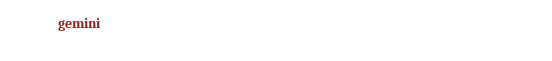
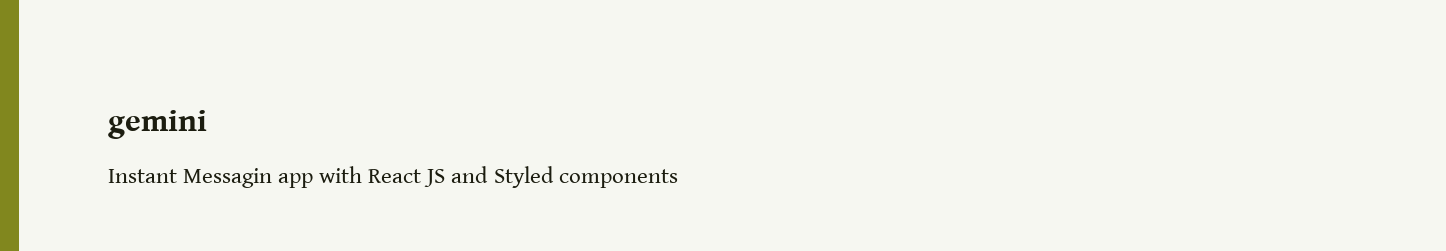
(101, 24) none -> [108,166,678,188] // Instant Messagin app with React JS and Styled components

